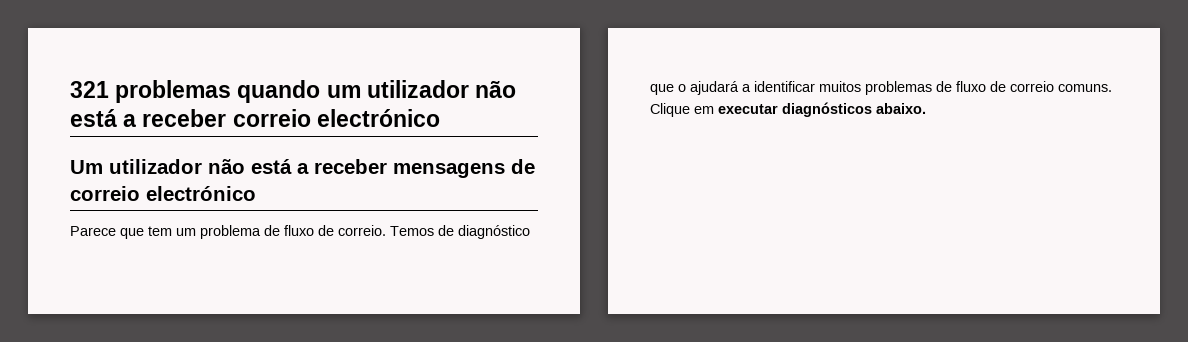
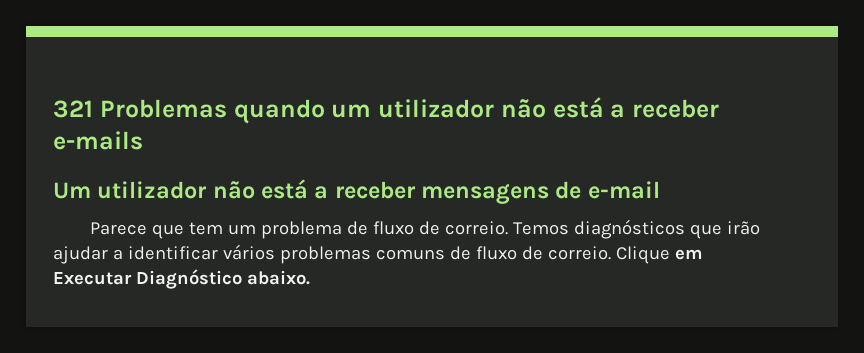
[115,80,232,103] problemas -> [99,99,227,118] Problemas
[232,109,440,127] correio electrónico -> [53,131,143,150] e-mails
[70,186,256,201] correio electrónico -> [587,181,660,199] e-mail
[438,225,530,239] [650,81,1112,95] [650,102,872,117] de diagnóstico que o ajudará a identificar muitos problemas de fluxo de correio comuns. Clique em executar diagnósticos -> [574,219,761,239] [53,244,703,264] [53,269,242,289] diagnósticos que irão ajudar a identificar vários problemas comuns de fluxo de correio. Clique em Executar Diagnóstico

